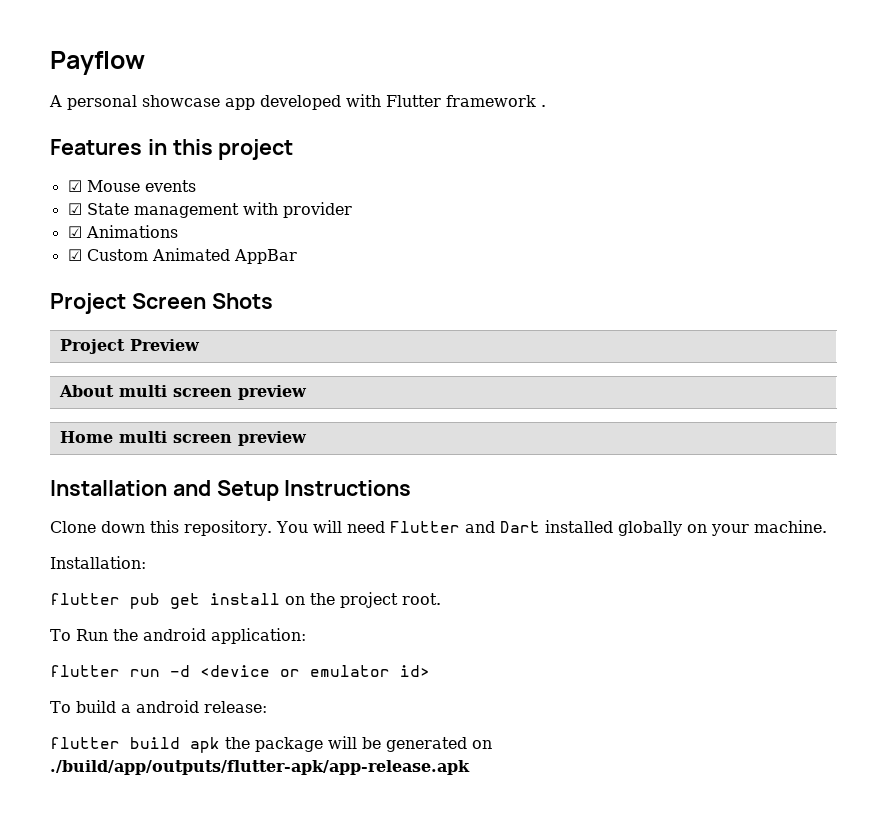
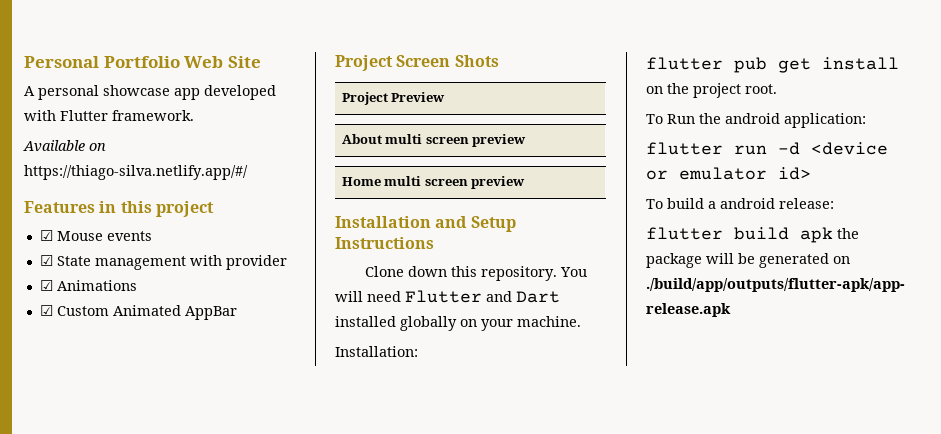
[50,51,145,75] Payflow -> [24,56,261,68] Personal Portfolio Web Site
[446,95,546,107] framework . -> [112,110,194,121] [23,140,106,152] [24,165,248,180] framework. // Available on https://thiago-silva.netlify.app/#/

